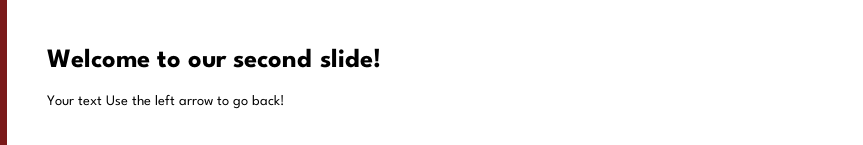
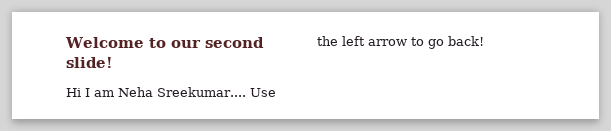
[47,95,102,106] Your text -> [66,87,246,97] Hi I am Neha Sreekumar....

